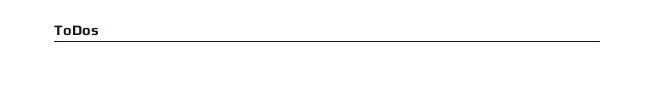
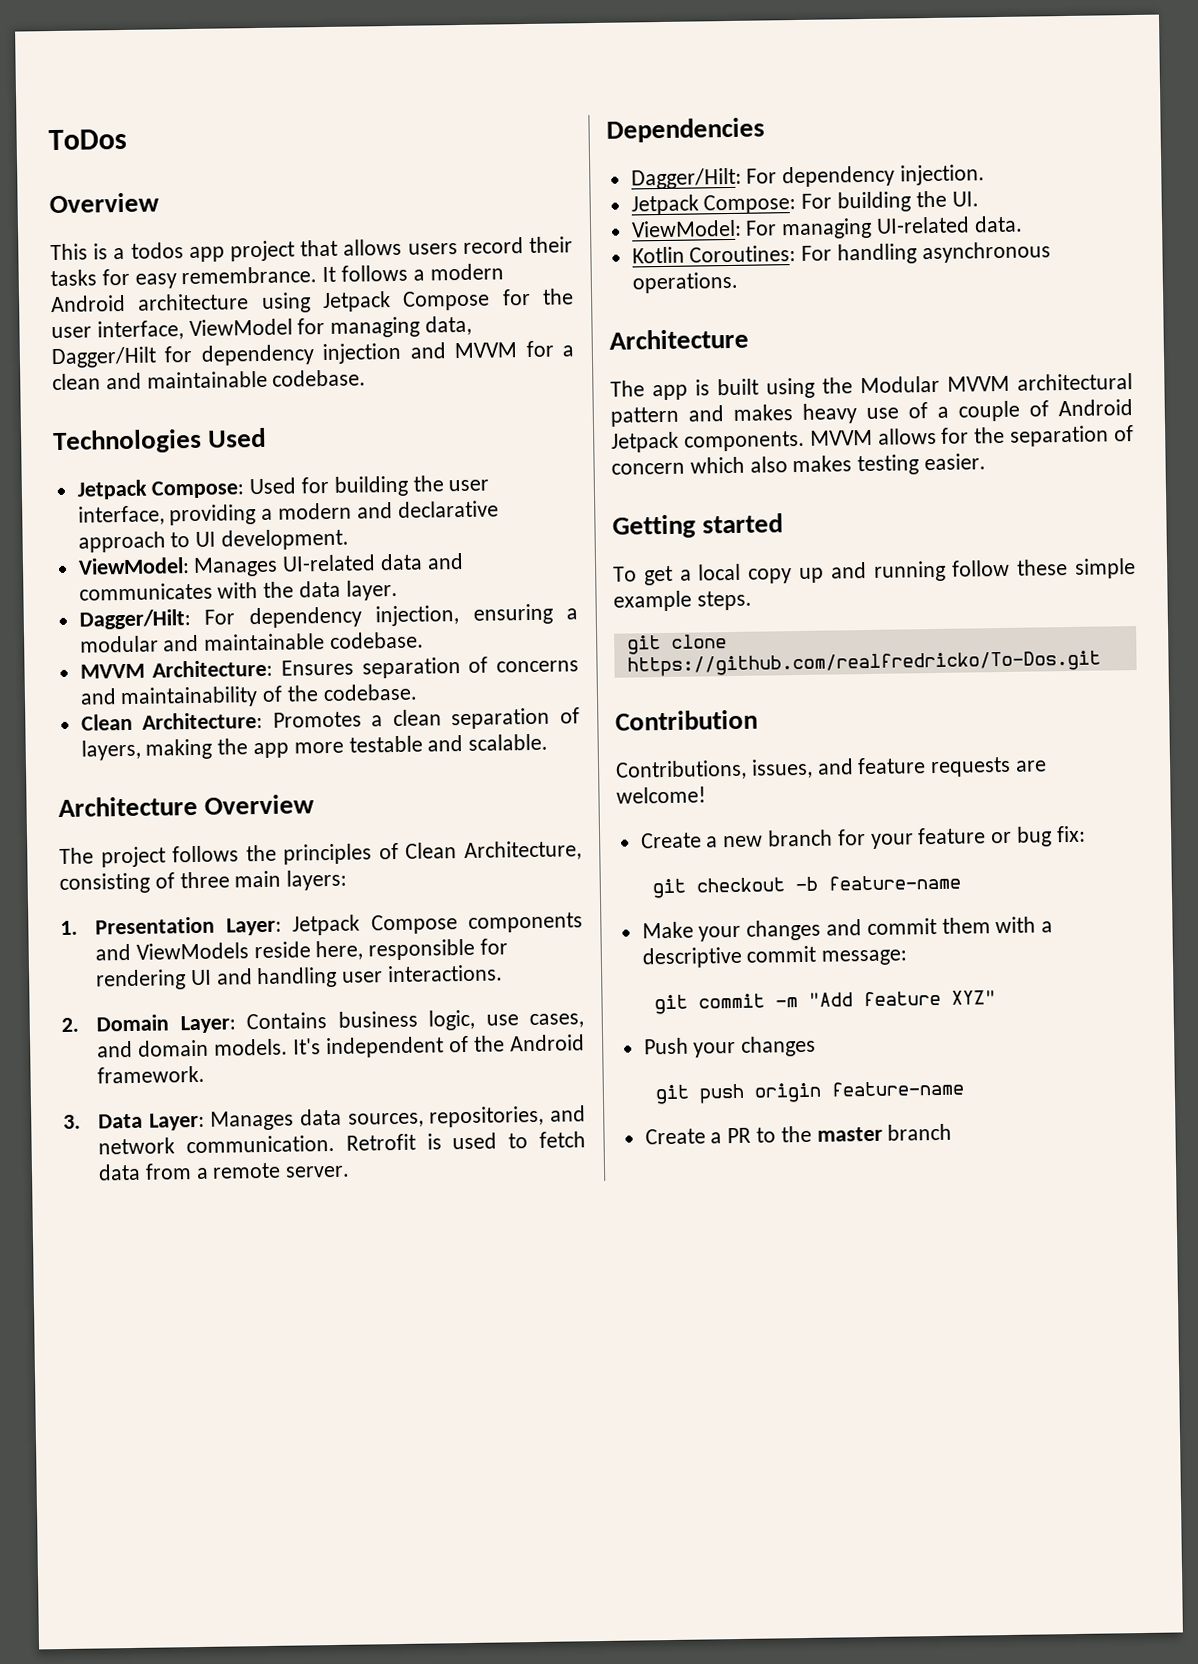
(99, 30) none -> [49,192,160,214] [50,236,573,263] [50,263,504,289] [50,288,574,313] [51,315,473,341] [51,340,575,369] [52,369,367,391] [52,427,267,455] [76,475,490,500] [77,500,499,526] [77,528,350,553] [77,552,464,577] [78,579,398,601] [78,603,579,630] [79,631,425,653] [79,656,579,679] [79,683,418,709] [80,707,580,731] [80,733,549,761] [58,794,316,818] [59,840,582,868] [59,869,348,895] [60,912,583,936] [95,938,509,961] [95,964,504,991] [61,1009,585,1034] [97,1034,585,1059] [97,1065,206,1084] [63,1105,586,1131] [98,1131,586,1155] [98,1162,351,1181] [606,117,765,143] [630,164,986,190] [630,190,979,216] [630,215,1023,240] [631,241,1051,265] [631,271,739,294] [609,328,749,350] [610,373,1133,401] [610,399,1133,427] [611,425,1134,453] [611,453,987,476] [612,513,784,539] [613,558,1136,586] [613,590,752,612] [626,634,727,655] [626,650,1101,677] [615,709,758,731] [615,756,1048,781] [616,786,706,804] [640,825,1086,849] [652,874,962,899] [641,916,1054,942] [641,945,908,969] [654,990,997,1015] [643,1035,817,1058] [655,1080,965,1105] [644,1123,953,1145] // Overview // This is a todos app project that allows users record their tasks for easy remembrance. It follows a modern Android architecture using Jetpack Compose for the user interface, ViewModel for managing data, Dagger/Hilt for dependency injection and MVVM for a clean and maintainable codebase. // Technologies Used // Jetpack Compose: Used for building the user interface, providing a modern and declarative approach to UI development. // ViewModel: Manages UI-related data and communicates with the data layer. // Dagger/Hilt: For dependency injection, ensuring a modular and maintainable codebase. // MVVM Architecture: Ensures separation of concerns and maintainability of the codebase. // Clean Architecture: Promotes a clean separation of layers, making the app more testable and scalable. // Architecture Overview // The project follows the principles of Clean Architecture, consisting of three main layers: // 1. Presentation Layer: Jetpack Compose components and ViewModels reside here, responsible for rendering UI and handling user interactions. // 2. Domain Layer: Contains business logic, use cases, and domain models. It's independent of the Android framework. // 3. Data Layer: Manages data sources, repositories, and network communication. Retrofit is used to fetch data from a remote server. // Dependencies // Dagger/Hilt: For dependency injection. // Jetpack Compose: For building the UI. // ViewModel: For managing UI-related data. // Kotlin Coroutines: For handling asynchronous operations. // Architecture // The app is built using the Modular MVVM architectural pattern and makes heavy use of a couple of Android Jetpack components. MVVM allows for the separation of concern which also makes testing easier. // Getting started // To get a local copy up and running follow these simple example steps. // git clone https://github.com/realfredricko/To-Dos.git // Contribution // Contributions, issues, and feature requests are welcome! // Create a new branch for your feature or bug fix: // git checkout -b feature-name // Make your changes and commit them with a descriptive commit message: // git commit -m "Add feature XYZ" // Push your changes // git push origin feature-name // Create a PR to the master branch

